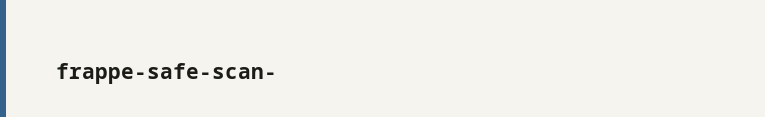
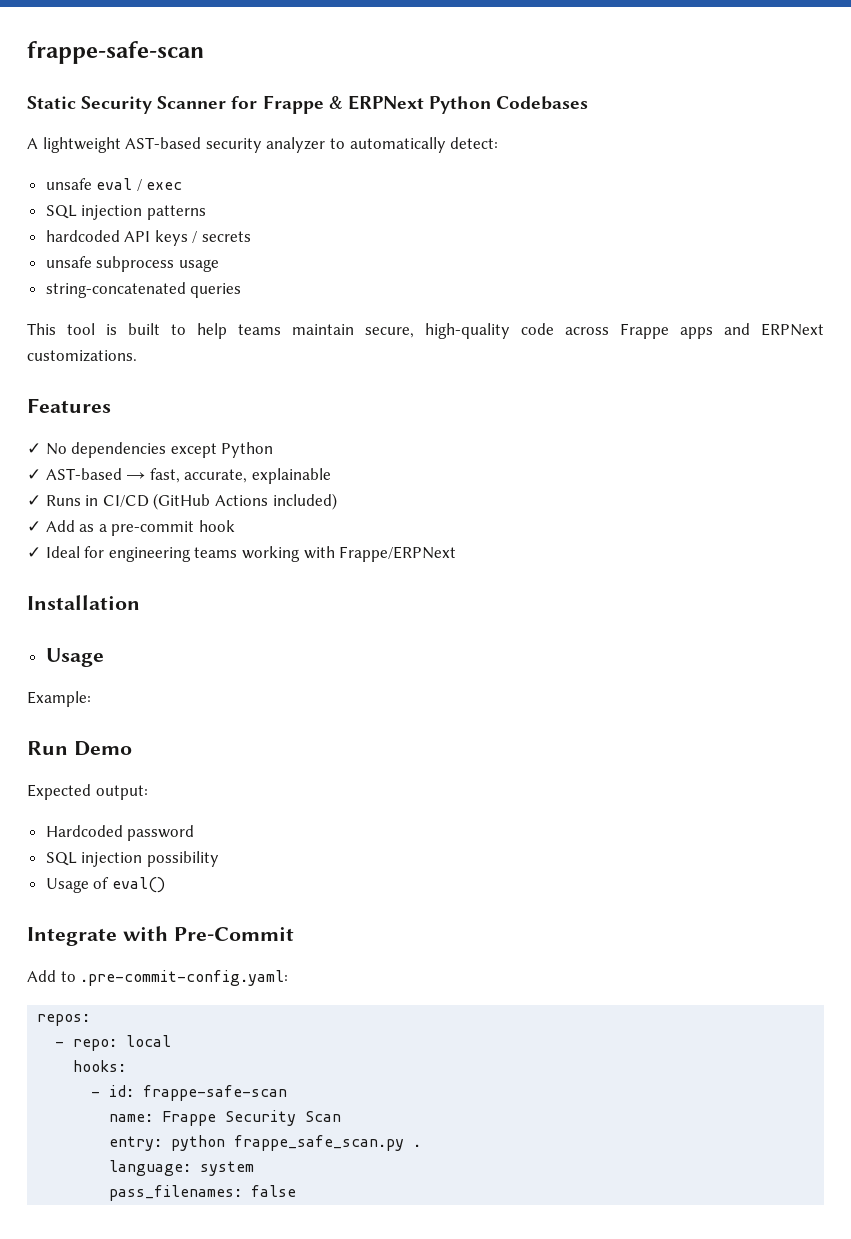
[56,63,277,84] frappe-safe-scan- -> [27,41,204,64] [27,95,589,114] [27,137,499,153] [45,178,183,191] [45,205,206,220] [45,230,252,246] [45,256,219,272] [45,282,242,298] [27,323,824,339] [27,350,137,362] [27,398,111,413] [27,442,274,458] [27,468,331,484] [27,493,337,510] [27,520,235,536] [27,546,457,562] [27,595,140,610] [45,648,104,667] [27,691,91,707] [27,741,132,756] [27,784,148,800] [45,825,195,841] [45,851,219,867] [45,877,165,893] [27,926,294,946] [27,970,289,986] [37,1014,91,1026] [55,1035,172,1051] [73,1060,127,1072] [91,1085,288,1101] [109,1110,342,1126] [109,1135,422,1151] [109,1160,255,1176] [109,1185,297,1201] frappe-safe-scan // Static Security Scanner for Frappe & ERPNext Python Codebases // A lightweight AST-based security analyzer to automatically detect: // unsafe eval / exec // SQL injection patterns // hardcoded API keys / secrets // unsafe subprocess usage // string-concatenated queries // This tool is built to help teams maintain secure, high-quality code across Frappe apps and ERPNext customizations. // Features // ✓ No dependencies except Python // ✓ AST-based → fast, accurate, explainable // ✓ Runs in CI/CD (GitHub Actions included) // ✓ Add as a pre-commit hook // ✓ Ideal for engineering teams working with Frappe/ERPNext // Installation // Usage // Example: // Run Demo // Expected output: // Hardcoded password // SQL injection possibility // Usage of eval() // Integrate with Pre-Commit // Add to .pre-commit-config.yaml: // repos: // - repo: local // hooks: // - id: frappe-safe-scan // name: Frappe Security Scan // entry: python frappe_safe_scan.py . // language: system // pass_filenames: false

